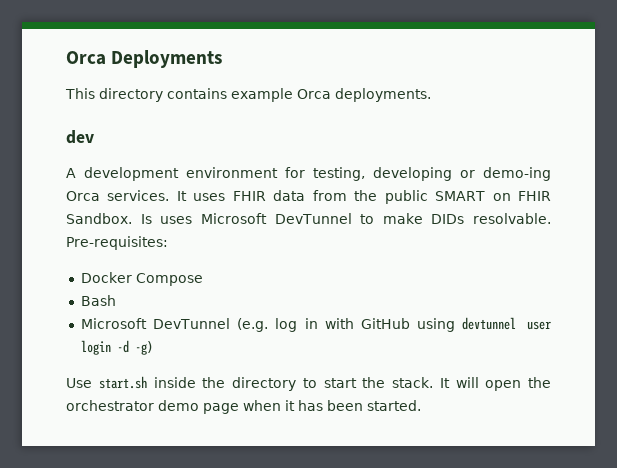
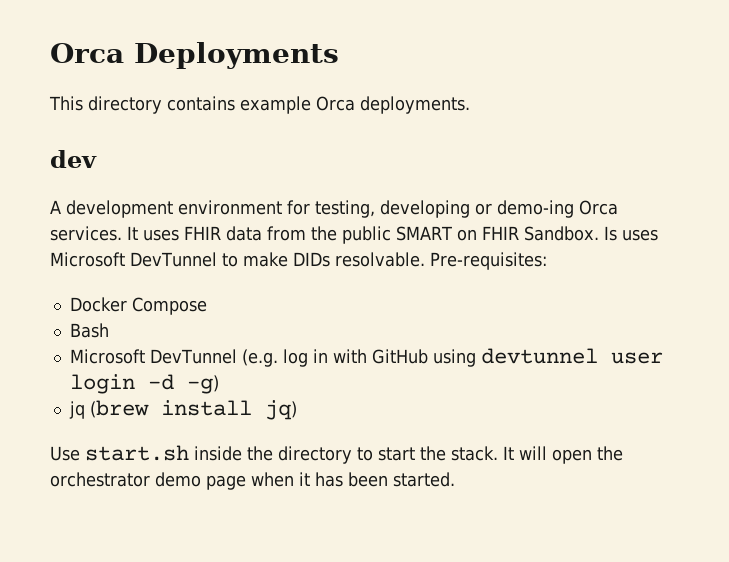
(152, 348) none -> [68,400,297,420] // jq (brew install jq)

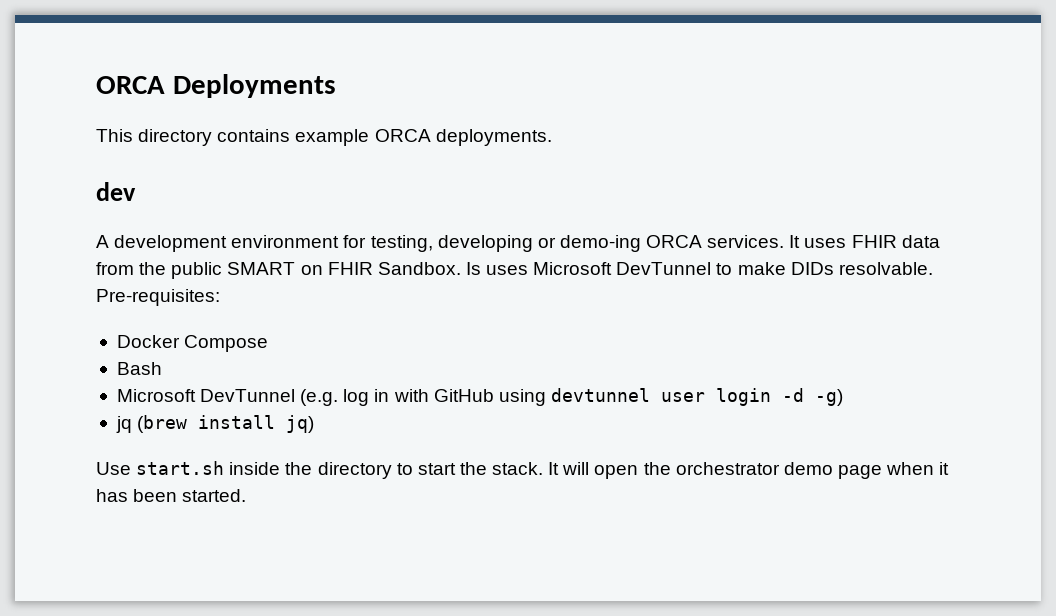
[50,43,124,63] Orca -> [96,76,165,94] ORCA
[316,96,355,111] Orca -> [374,129,431,142] ORCA
[579,200,618,215] Orca -> [646,235,703,248] ORCA

